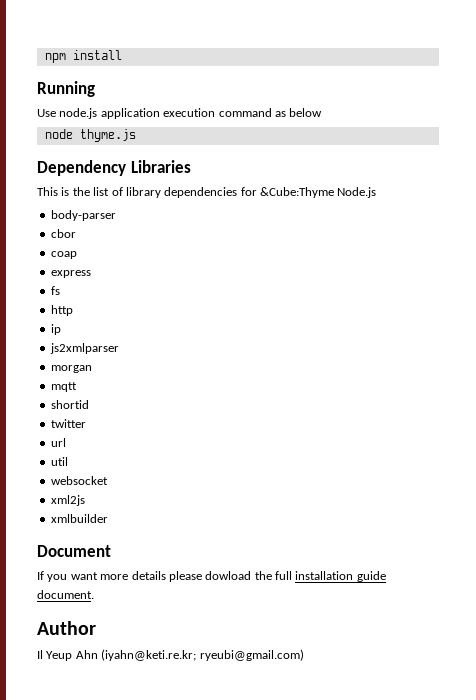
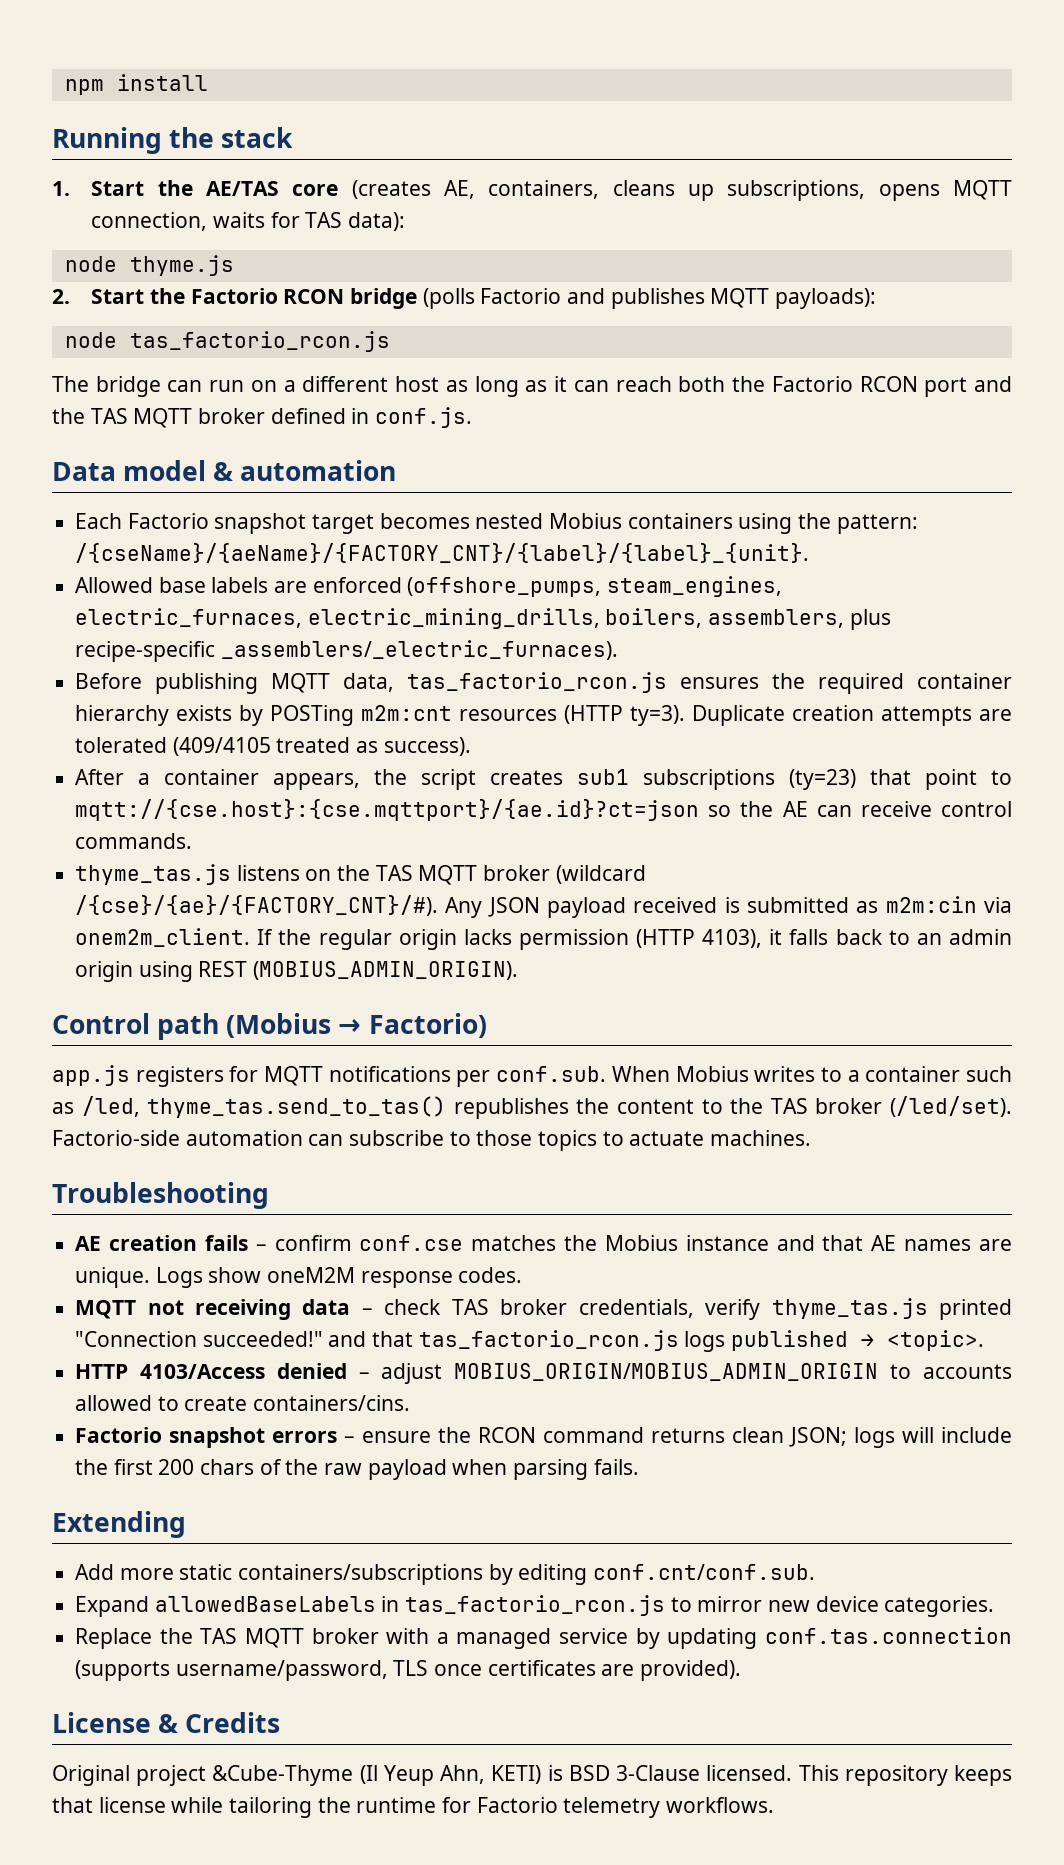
[37,108,323,119] [44,129,136,142] [37,160,191,176] [37,187,377,198] [50,210,116,221] [50,229,76,238] [50,251,77,259] [50,270,91,278] [50,286,60,295] [50,305,73,316] [50,324,61,335] [49,343,119,354] [50,365,92,373] [50,382,77,392] [50,400,89,409] [50,419,86,428] [50,438,66,447] [50,457,68,466] [50,476,108,485] [50,495,85,506] [50,514,108,523] [37,545,111,557] [37,571,386,582] [37,590,94,599] [37,621,96,635] [37,649,304,661] // Use node.js application execution command as below // node thyme.js // Dependency Libraries // This is the list of library dependencies for &Cube:Thyme Node.js // body-parser // cbor // coap // express // fs // http // ip // js2xmlparser // morgan // mqtt // shortid // twitter // url // util // websocket // xml2js // xmlbuilder // Document // If you want more details please dowload the full installation guide document. // Author // Il Yeup Ahn (iyahn@keti.re.kr; ryeubi@gmail.com) -> [169,127,294,148] [52,180,1012,201] [91,212,405,231] [64,255,234,276] [52,288,876,309] [64,331,390,352] [52,376,1012,397] [52,407,473,428] [52,460,397,481] [75,513,918,534] [75,543,810,563] [75,576,783,597] [75,608,891,630] [75,640,618,662] [75,672,1012,694] [75,705,1012,726] [75,737,471,756] [75,769,1013,790] [75,799,1012,821] [75,833,193,849] [75,864,646,885] [75,895,1012,918] [75,928,1012,950] [75,961,519,982] [52,1013,487,1040] [52,1065,1013,1087] [52,1096,1013,1119] [52,1130,812,1151] [52,1182,269,1209] [75,1235,1013,1251] [75,1267,523,1288] [75,1298,1013,1320] [75,1330,985,1352] [75,1363,1012,1384] [75,1395,411,1411] [75,1427,1012,1448] [75,1459,639,1480] [52,1511,186,1538] [75,1564,816,1585] [75,1595,995,1617] [75,1627,1012,1649] [75,1660,742,1681] [52,1712,281,1733] [52,1765,1013,1786] [52,1797,775,1818] the stack // 1. Start the AE/TAS core (creates AE, containers, cleans up subscriptions, opens MQTT connection, waits for TAS data): // node thyme.js // 2. Start the Factorio RCON bridge (polls Factorio and publishes MQTT payloads): // node tas_factorio_rcon.js // The bridge can run on a different host as long as it can reach both the Factorio RCON port and the TAS MQTT broker defined in conf.js. // Data model & automation // Each Factorio snapshot target becomes nested Mobius containers using the pattern: /{cseName}/{aeName}/{FACTORY_CNT}/{label}/{label}_{unit}. // Allowed base labels are enforced (offshore_pumps, steam_engines, electric_furnaces, electric_mining_drills, boilers, assemblers, plus recipe-specific _assemblers/_electric_furnaces). // Before publishing MQTT data, tas_factorio_rcon.js ensures the required container hierarchy exists by POSTing m2m:cnt resources (HTTP ty=3). Duplicate creation attempts are tolerated (409/4105 treated as success). // After a container appears, the script creates sub1 subscriptions (ty=23) that point to mqtt://{cse.host}:{cse.mqttport}/{ae.id}?ct=json so the AE can receive control commands. // thyme_tas.js listens on the TAS MQTT broker (wildcard /{cse}/{ae}/{FACTORY_CNT}/#). Any JSON payload received is submitted as m2m:cin via onem2m_client. If the regular origin lacks permission (HTTP 4103), it falls back to an admin origin using REST (MOBIUS_ADMIN_ORIGIN). // Control path (Mobius → Factorio) // app.js registers for MQTT notifications per conf.sub. When Mobius writes to a container such as /led, thyme_tas.send_to_tas() republishes the content to the TAS broker (/led/set). Factorio-side automation can subscribe to those topics to actuate machines. // Troubleshooting // AE creation fails – confirm conf.cse matches the Mobius instance and that AE names are unique. Logs show oneM2M response codes. // MQTT not receiving data – check TAS broker credentials, verify thyme_tas.js printed "Connection succeeded!" and that tas_factorio_rcon.js logs published → <topic>. // HTTP 4103/Access denied – adjust MOBIUS_ORIGIN/MOBIUS_ADMIN_ORIGIN to accounts allowed to create containers/cins. // Factorio snapshot errors – ensure the RCON command returns clean JSON; logs will include the first 200 chars of the raw payload when parsing fails. // Extending // Add more static containers/subscriptions by editing conf.cnt/conf.sub. // Expand allowedBaseLabels in tas_factorio_rcon.js to mirror new device categories. // Replace the TAS MQTT broker with a managed service by updating conf.tas.connection (supports username/password, TLS once certificates are provided). // License & Credits // Original project &Cube-Thyme (Il Yeup Ahn, KETI) is BSD 3-Clause licensed. This repository keeps that license while tailoring the runtime for Factorio telemetry workflows.

